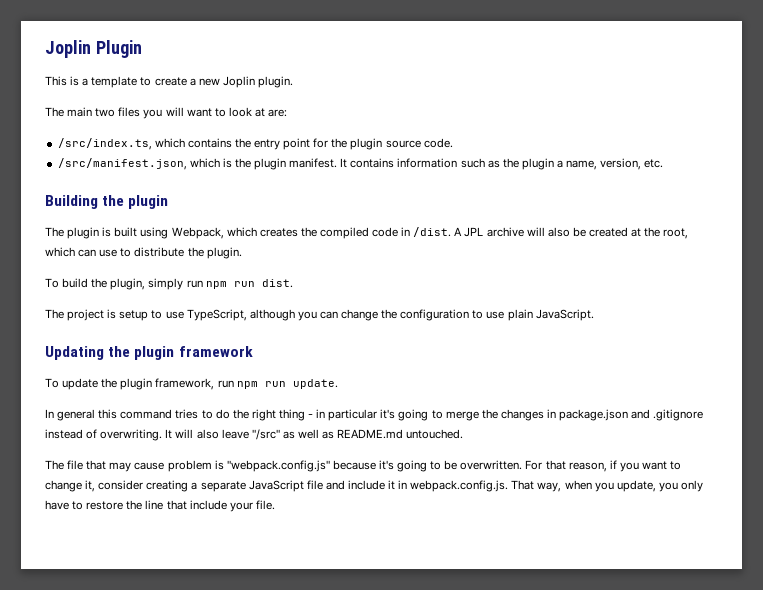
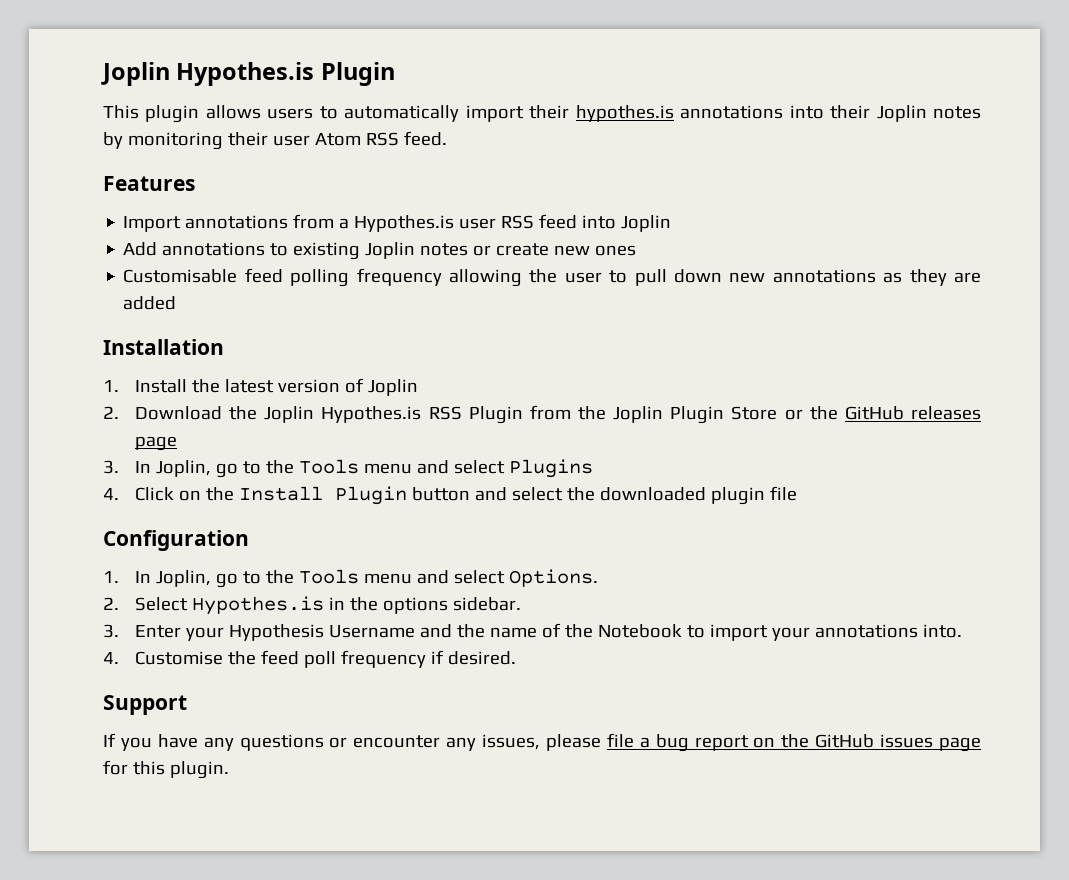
[45,40,91,58] Joplin -> [101,62,315,86] Joplin Hypothes.is
[70,76,293,88] [45,107,288,119] [57,138,453,150] [57,158,664,170] [45,195,169,209] [45,227,689,239] [45,247,242,259] [45,278,293,290] [45,309,594,321] [45,346,253,360] [45,378,338,390] [45,409,704,421] [45,429,464,441] [45,460,682,472] [45,480,703,492] [45,500,275,512] is a template to create a new Joplin plugin. // The main two files you will want to look at are: // /src/index.ts, which contains the entry point for the plugin source code. // /src/manifest.json, which is the plugin manifest. It contains information such as the plugin a name, version, etc. // Building the plugin // The plugin is built using Webpack, which creates the compiled code in /dist. A JPL archive will also be created at the root, which can use to distribute the plugin. // To build the plugin, simply run npm run dist. // The project is setup to use TypeScript, although you can change the configuration to use plain JavaScript. // Updating the plugin framework // To update the plugin framework, run npm run update. // In general this command tries to do the right thing - in particular it's going to merge the changes in package.json and .gitignore instead of overwriting. It will also leave "/src" as well as README.md untouched. // The file that may cause problem is "webpack.config.js" because it's going to be overwritten. For that reason, if you want to change it, consider creating a separate JavaScript file and include it in webpack.config.js. That way, when you update, you only have to restore the line that include your file. -> [145,105,981,123] [103,131,447,150] [103,176,195,191] [123,214,672,232] [123,242,637,260] [123,268,982,287] [123,296,177,310] [103,339,224,355] [103,378,419,396] [103,405,981,424] [135,436,178,451] [103,459,594,478] [103,486,798,505] [103,530,249,551] [103,569,599,588] [103,596,522,615] [103,623,962,641] [103,650,517,668] [103,695,187,715] [103,733,982,752] [103,760,229,779] plugin allows users to automatically import their hypothes.is annotations into their Joplin notes by monitoring their user Atom RSS feed. // Features // Import annotations from a Hypothes.is user RSS feed into Joplin // Add annotations to existing Joplin notes or create new ones // Customisable feed polling frequency allowing the user to pull down new annotations as they are added // Installation // 1. Install the latest version of Joplin // 2. Download the Joplin Hypothes.is RSS Plugin from the Joplin Plugin Store or the GitHub releases page // 3. In Joplin, go to the Tools menu and select Plugins // 4. Click on the Install Plugin button and select the downloaded plugin file // Configuration // 1. In Joplin, go to the Tools menu and select Options. // 2. Select Hypothes.is in the options sidebar. // 3. Enter your Hypothesis Username and the name of the Notebook to import your annotations into. // 4. Customise the feed poll frequency if desired. // Support // If you have any questions or encounter any issues, please file a bug report on the GitHub issues page for this plugin.

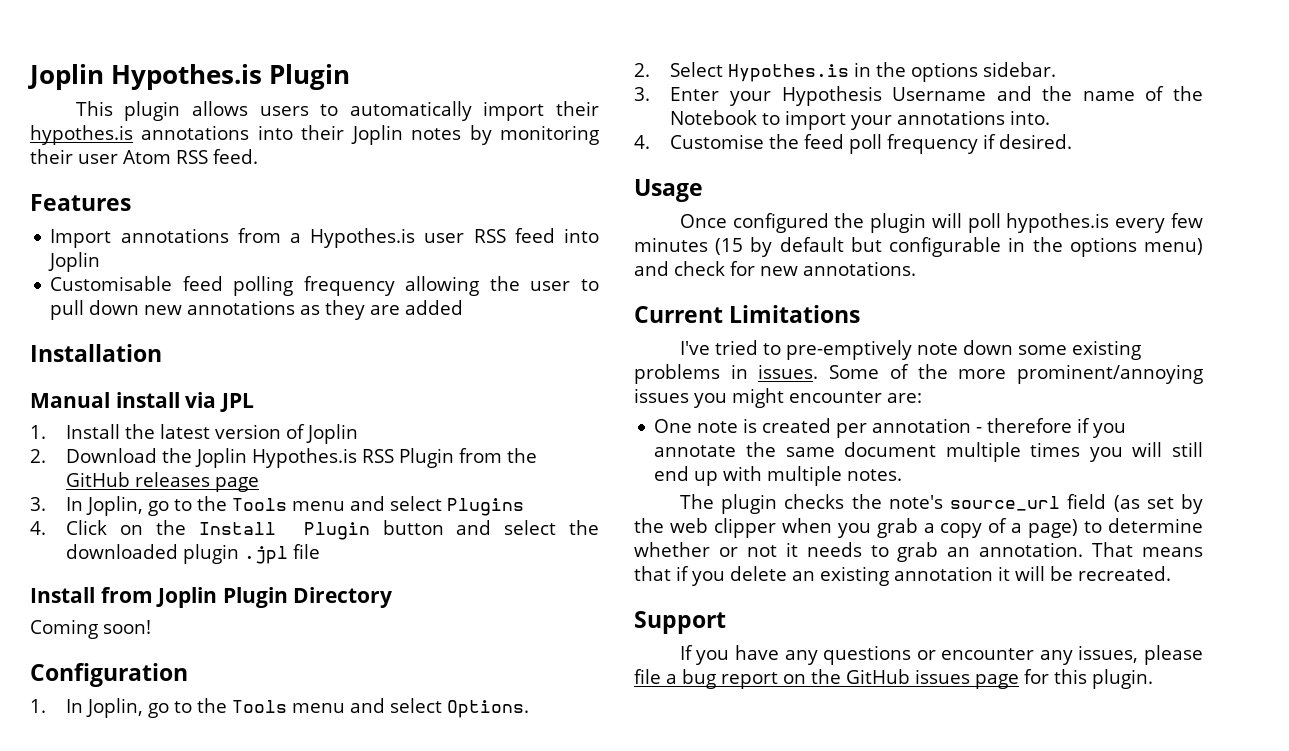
[123,242,637,260] // Add annotations to existing Joplin notes or create new ones -> (101, 262) none
(224, 347) none -> [30,392,254,412] // Manual install via JPL
[613,406,838,424] Joplin Plugin Store or the -> (538, 455) none
[770,486,798,501] file -> [244,544,321,564] [30,587,393,608] [30,619,151,639] .jpl file // Install from Joplin Plugin Directory // Coming soon!
(517, 658) none -> [634,179,703,202] [679,213,1203,233] [634,237,1203,257] [634,261,916,276] [634,305,861,323] [679,340,1141,360] [634,364,1203,384] [634,388,922,408] [654,418,1127,438] [654,442,1203,462] [654,466,903,486] [679,494,1203,514] [634,518,1203,538] [634,542,1203,562] [634,566,1171,586] // Usage // Once configured the plugin will poll hypothes.is every few minutes (15 by default but configurable in the options menu) and check for new annotations. // Current Limitations // I've tried to pre-emptively note down some existing problems in issues. Some of the more prominent/annoying issues you might encounter are: // One note is created per annotation - therefore if you annotate the same document multiple times you will still end up with multiple notes. // The plugin checks the note's source_url field (as set by the web clipper when you grab a copy of a page) to determine whether or not it needs to grab an annotation. That means that if you delete an existing annotation it will be recreated.

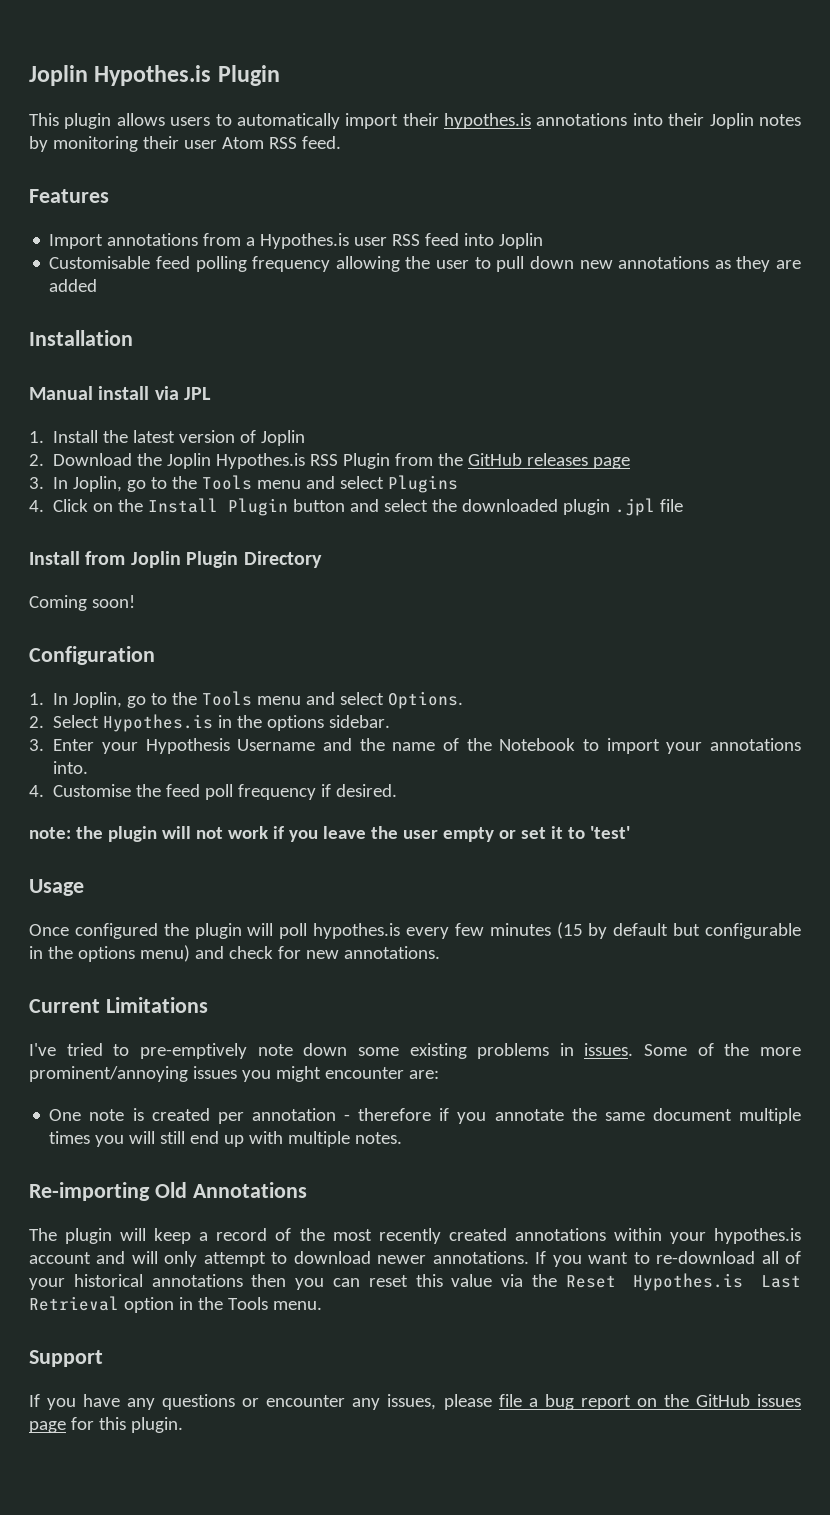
(1073, 141) none -> [29,826,630,842] // note: the plugin will not work if you leave the user empty or set it to 'test'
(903, 475) none -> [29,1182,307,1201] // Re-importing Old Annotations
[784,494,1203,514] [634,518,1203,538] [634,542,1203,562] [634,566,1171,586] checks the note's source_url field (as set by the web clipper when you grab a copy of a page) to determine whether or not it needs to grab an annotation. That means that if you delete an existing annotation it will be recreated. -> [120,1228,801,1244] [29,1251,802,1267] [29,1273,801,1291] [29,1296,322,1313] will keep a record of the most recently created annotations within your hypothes.is account and will only attempt to download newer annotations. If you want to re-download all of your historical annotations then you can reset this value via the Reset Hypothes.is Last Retrieval option in the Tools menu.

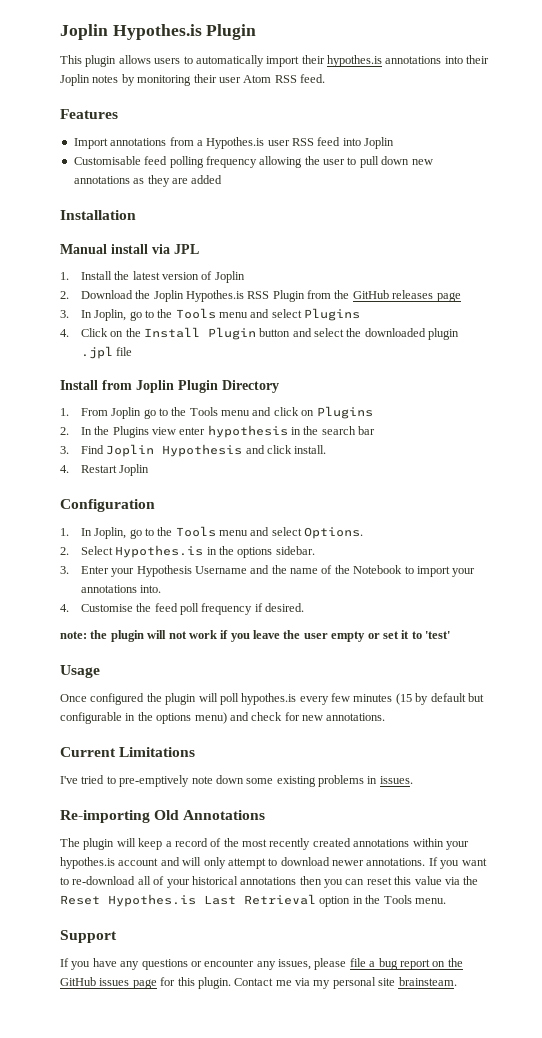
[29,595,135,611] Coming soon! -> [60,406,373,419] [60,425,376,438] [60,444,327,457] [60,464,150,476] 1. From Joplin go to the Tools menu and click on Plugins // 2. In the Plugins view enter hypothesis in the search bar // 3. Find Joplin Hypothesis and click install. // 4. Restart Joplin
[644,1043,801,1056] [29,1066,439,1082] [49,1108,801,1124] [49,1131,403,1147] Some of the more prominent/annoying issues you might encounter are: // One note is created per annotation - therefore if you annotate the same document multiple times you will still end up with multiple notes. -> (413, 780) none
(183, 1425) none -> [234,977,457,989] Contact me via my personal site brainsteam.

